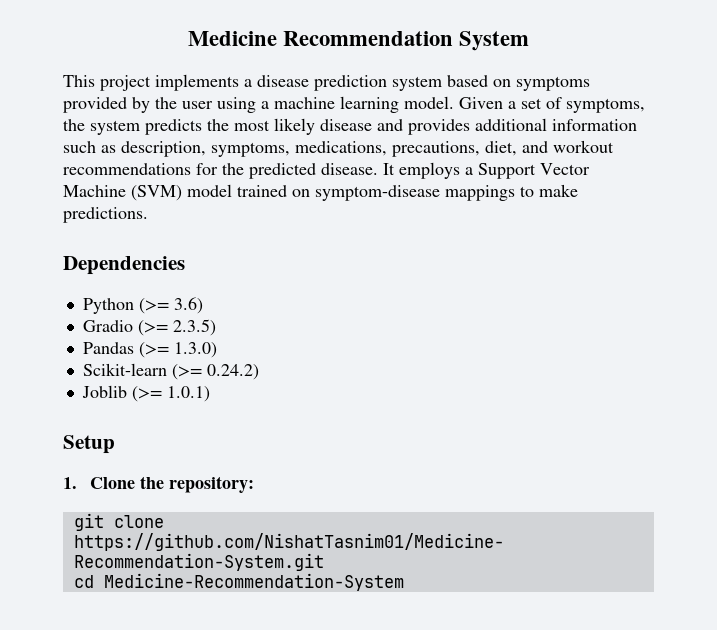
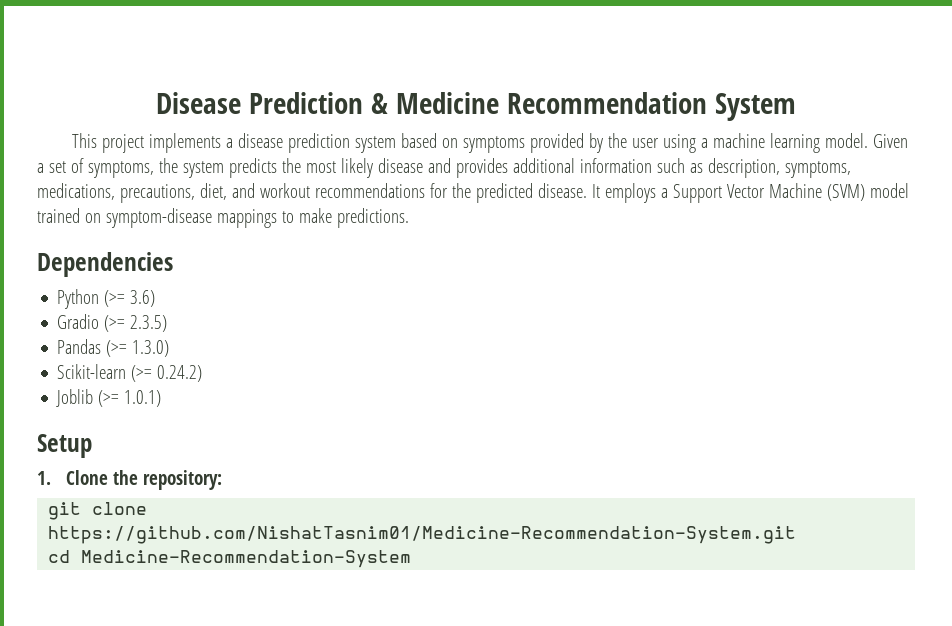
(187, 38) none -> [156,92,389,114] Disease Prediction &

